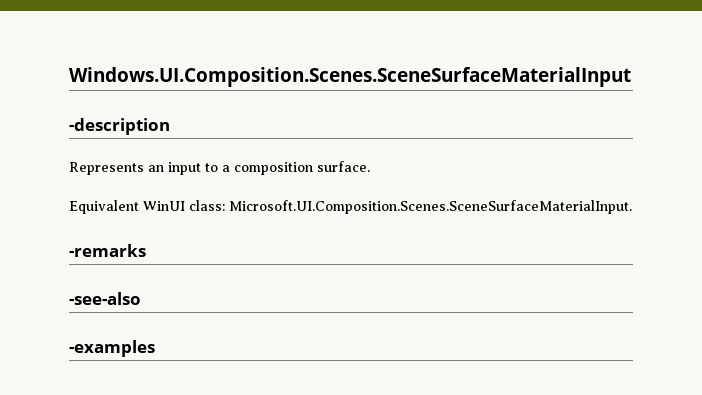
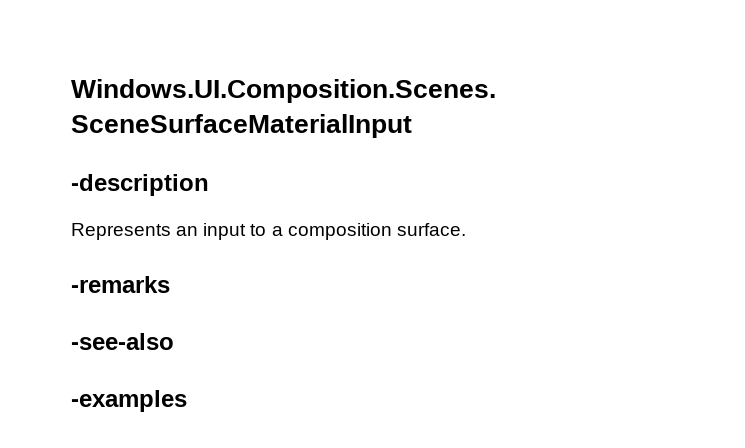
[69,200,632,214] // Equivalent WinUI class: Microsoft.UI.Composition.Scenes.SceneSurfaceMaterialInput. -> (466, 229) none

